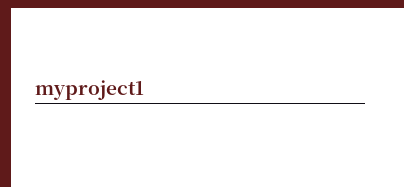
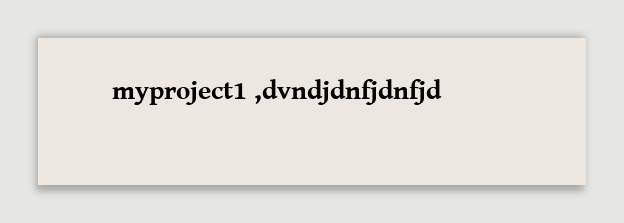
(144, 90) none -> [254,79,443,105] ,dvndjdnfjdnfjd

